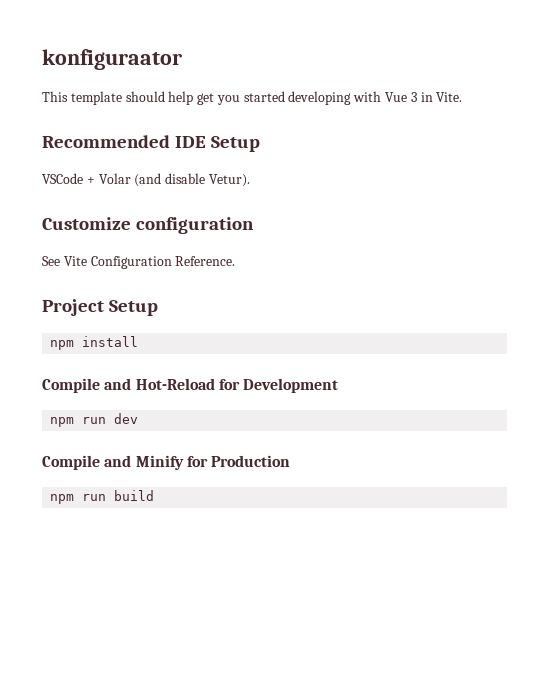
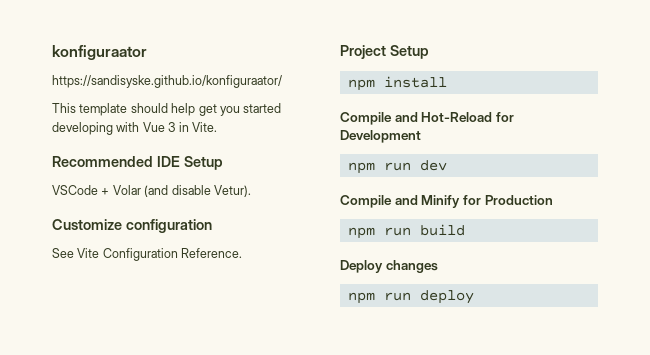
(182, 59) none -> [52,75,282,88] // https://sandisyske.github.io/konfiguraator/
(155, 495) none -> [340,260,438,273] [347,290,474,304] // Deploy changes // npm run deploy

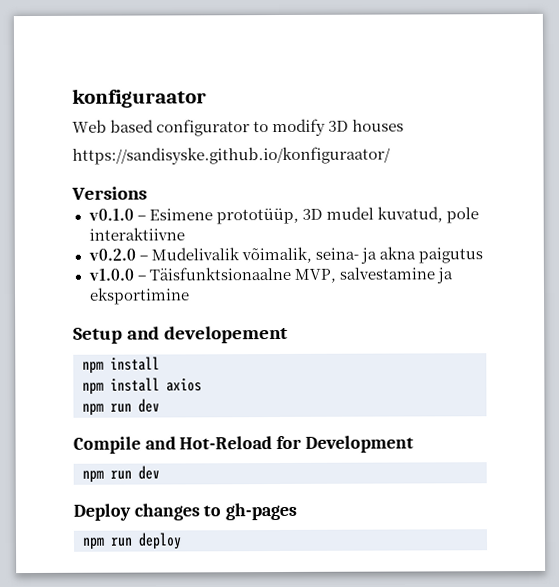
[52,75,282,88] [52,103,282,116] [52,122,217,135] [52,156,223,170] [52,185,251,197] [52,219,212,233] [52,248,243,261] [340,45,429,59] [347,76,447,91] https://sandisyske.github.io/konfiguraator/ // This template should help get you started developing with Vue 3 in Vite. // Recommended IDE Setup // VSCode + Volar (and disable Vetur). // Customize configuration // See Vite Configuration Reference. // Project Setup // npm install -> [72,118,405,137] [72,146,391,165] [71,186,147,200] [87,206,479,225] [88,227,185,241] [87,246,483,264] [87,266,453,284] [88,287,190,305] [73,325,289,344] [82,356,160,374] [82,377,202,395] [82,398,160,416] Web based configurator to modify 3D houses // https://sandisyske.github.io/konfiguraator/ // Versions // v0.1.0 – Esimene prototüüp, 3D mudel kuvatud, pole interaktiivne // v0.2.0 – Mudelivalik võimalik, seina- ja akna paigutus // v1.0.0 – Täisfunktsionaalne MVP, salvestamine ja eksportimine // Setup and developement // npm install // npm install axios // npm run dev
[340,195,553,208] [347,224,465,239] // Compile and Minify for Production // npm run build -> (160, 472) none
(438, 266) none -> [203,502,298,521] to gh-pages

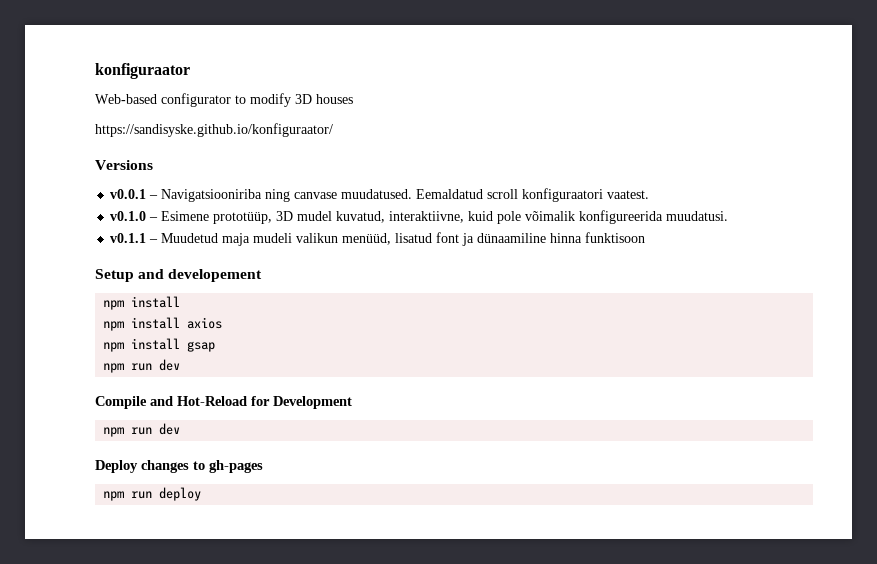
[72,119,155,133] Web based -> [95,94,157,104] Web-based
(147, 193) none -> [110,188,650,202] // v0.0.1 – Navigatsiooniriba ning canvase muudatused. Eemaldatud scroll konfiguraatori vaatest.
[445,207,479,224] [88,227,185,241] [87,246,483,264] [87,266,453,284] [88,287,190,305] pole interaktiivne // v0.2.0 – Mudelivalik võimalik, seina- ja akna paigutus // v1.0.0 – Täisfunktsionaalne MVP, salvestamine ja eksportimine -> [389,210,729,224] [110,232,646,246] interaktiivne, kuid pole võimalik konfigureerida muudatusi. // v0.1.1 – Muudetud maja mudeli valikun menüüd, lisatud font ja dünaamiline hinna funktisoon
(202, 385) none -> [103,338,216,352] // npm install gsap

